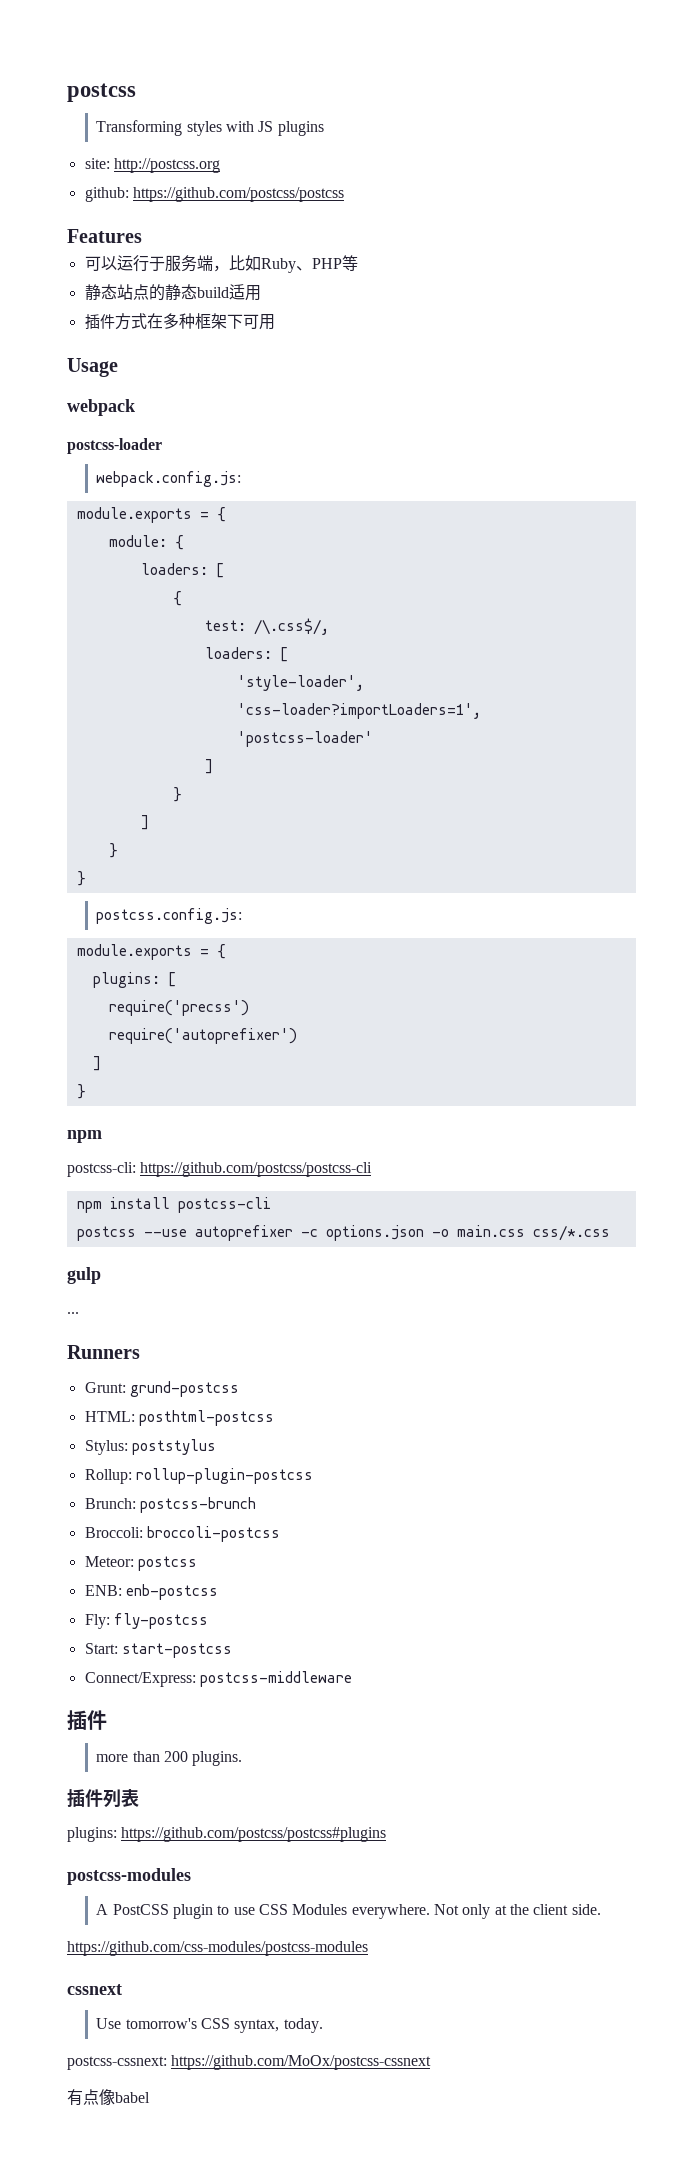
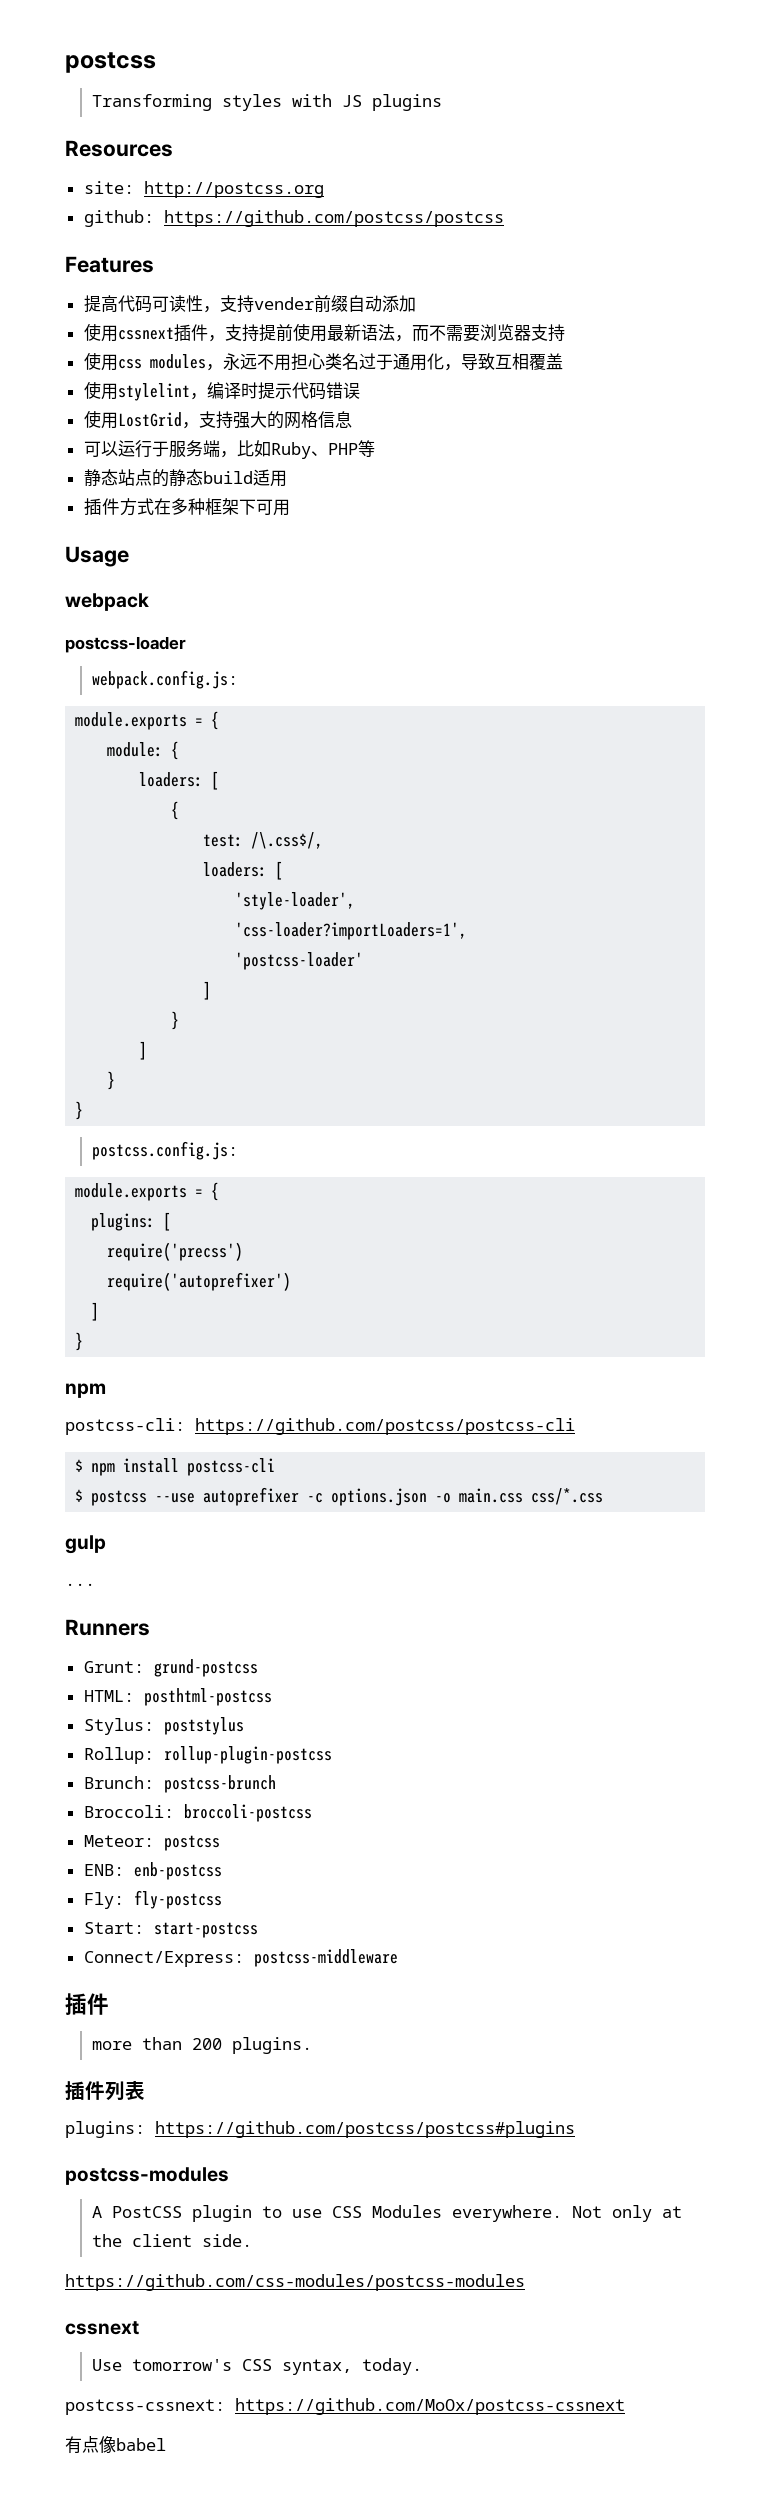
(324, 128) none -> [65,140,173,157] // Resources
(142, 236) none -> [83,295,416,313] [83,323,565,342] [83,352,563,371] [83,381,360,401] [83,410,352,429] // 提高代码可读性，支持vender前缀自动添加 // 使用cssnext插件，支持提前使用最新语法，而不需要浏览器支持 // 使用css modules，永远不用担心类名过于通用化，导致互相覆盖 // 使用stylelint，编译时提示代码错误 // 使用LostGrid，支持强大的网格信息
(373, 1169) none -> [75,1459,84,1472] $
(271, 1205) none -> [75,1489,84,1502] $

